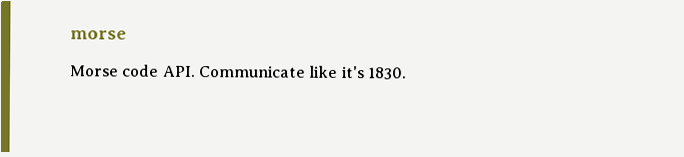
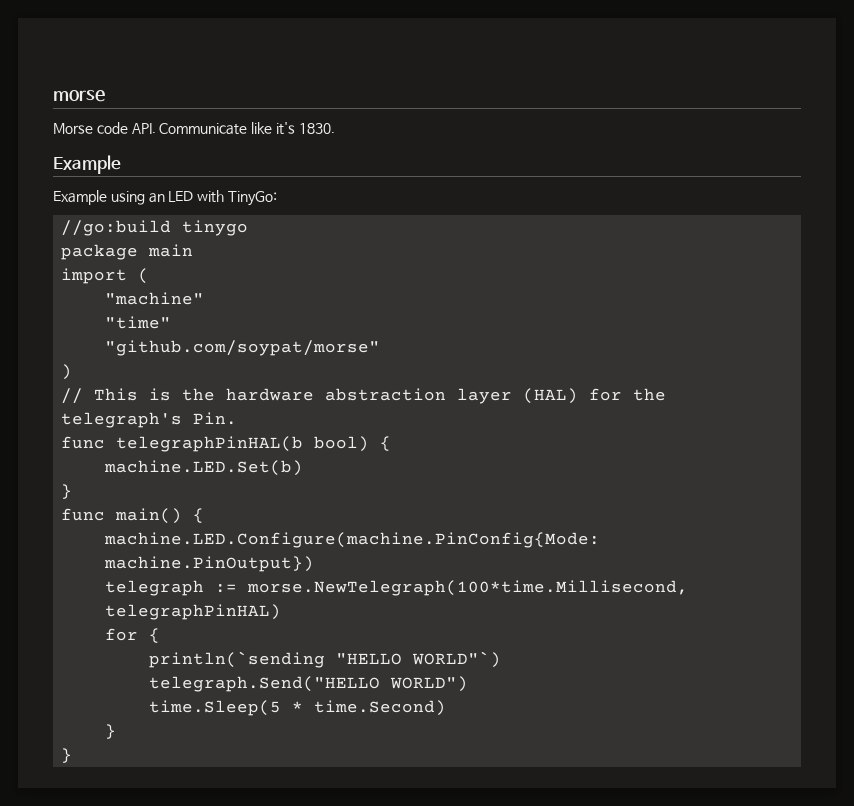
(407, 73) none -> [53,155,121,174] [53,190,277,206] [61,220,249,236] [61,244,194,260] [61,268,150,284] [105,292,205,305] [105,316,172,329] [105,340,381,356] [61,364,73,380] [61,388,667,404] [61,412,238,428] [61,436,392,452] [104,460,304,476] [61,484,73,499] [61,508,205,524] [104,532,601,548] [104,556,315,572] [105,580,689,596] [105,604,282,620] [105,628,161,643] [149,651,502,668] [149,676,469,692] [149,700,447,716] [105,724,117,739] [61,748,73,763] // Example // Example using an LED with TinyGo: // //go:build tinygo // package main // import ( // "machine" // "time" // "github.com/soypat/morse" // ) // // This is the hardware abstraction layer (HAL) for the telegraph's Pin. // func telegraphPinHAL(b bool) { // machine.LED.Set(b) // } // func main() { // machine.LED.Configure(machine.PinConfig{Mode: machine.PinOutput}) // telegraph := morse.NewTelegraph(100*time.Millisecond, telegraphPinHAL) // for { // println(`sending "HELLO WORLD"`) // telegraph.Send("HELLO WORLD") // time.Sleep(5 * time.Second) // } // }

